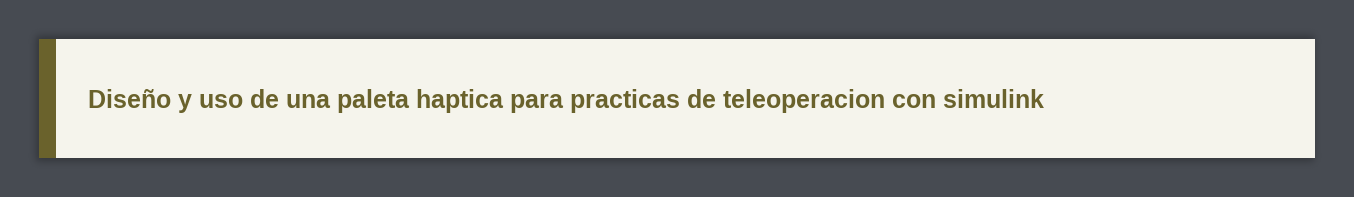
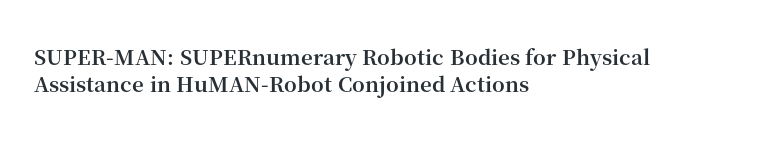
[88,89,1044,113] Diseño y uso de una paleta haptica para practicas de teleoperacion con simulink -> [34,48,650,71] [34,75,530,98] SUPER-MAN: SUPERnumerary Robotic Bodies for Physical Assistance in HuMAN-Robot Conjoined Actions

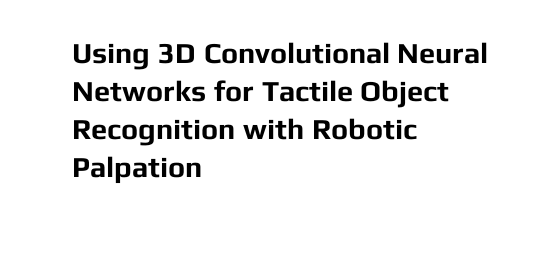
[34,48,650,71] [34,75,530,98] SUPER-MAN: SUPERnumerary Robotic Bodies for Physical Assistance in HuMAN-Robot Conjoined Actions -> [72,42,489,70] [72,80,450,108] [72,118,417,146] [72,156,202,184] Using 3D Convolutional Neural Networks for Tactile Object Recognition with Robotic Palpation

